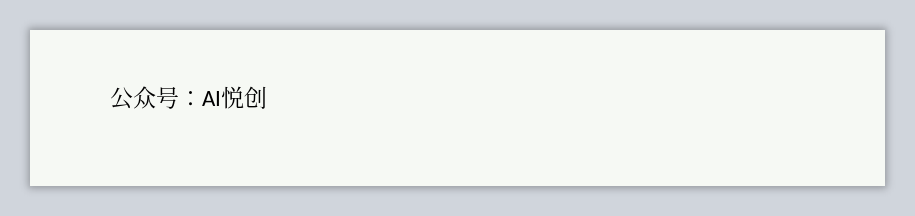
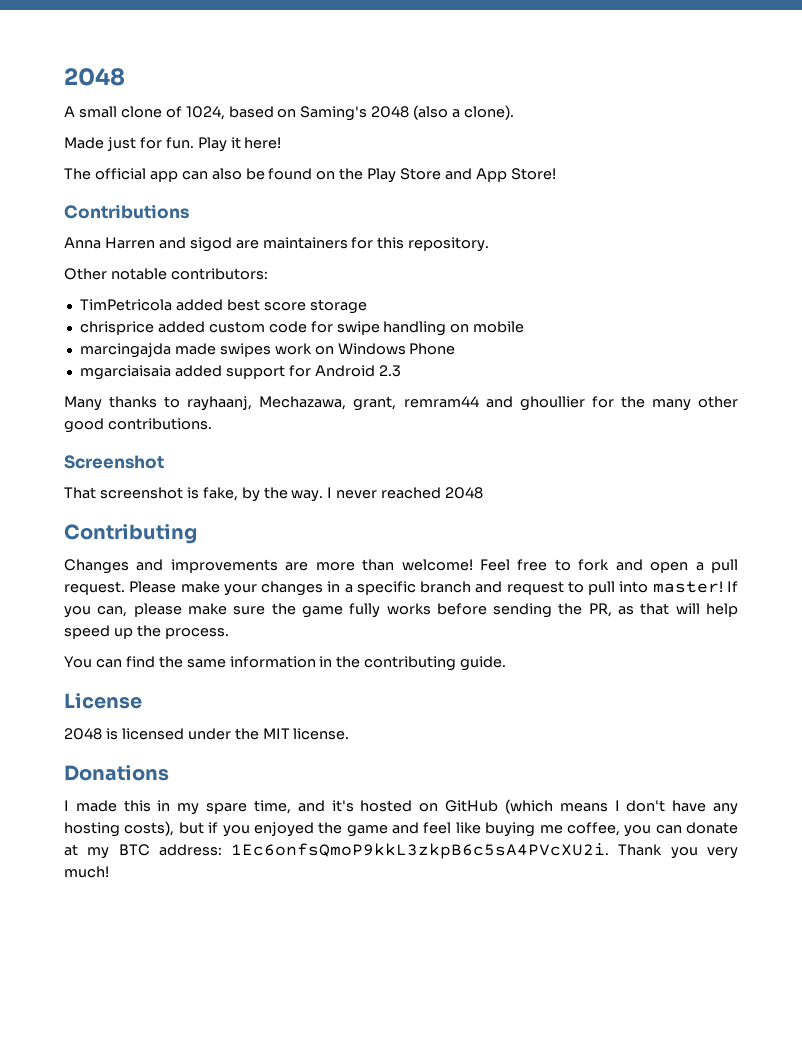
[110,86,267,110] 公众号：AI悦创 -> [64,68,125,86] [64,105,515,121] [64,137,282,152] [64,168,556,183] [64,204,189,219] [64,237,490,252] [64,268,268,280] [79,299,367,314] [79,321,525,336] [79,343,456,358] [79,365,401,380] [64,396,739,411] [64,418,212,433] [64,455,164,469] [64,487,484,502] [64,524,197,544] [64,559,739,574] [64,581,738,596] [64,603,738,618] [64,625,229,639] [64,656,507,671] [64,693,142,709] [64,728,350,740] [64,765,169,781] [64,799,739,815] [64,821,738,837] [64,843,739,859] [64,866,109,878] 2048 // A small clone of 1024, based on Saming's 2048 (also a clone). // Made just for fun. Play it here! // The official app can also be found on the Play Store and App Store! // Contributions // Anna Harren and sigod are maintainers for this repository. // Other notable contributors: // TimPetricola added best score storage // chrisprice added custom code for swipe handling on mobile // marcingajda made swipes work on Windows Phone // mgarciaisaia added support for Android 2.3 // Many thanks to rayhaanj, Mechazawa, grant, remram44 and ghoullier for the many other good contributions. // Screenshot // That screenshot is fake, by the way. I never reached 2048 // Contributing // Changes and improvements are more than welcome! Feel free to fork and open a pull request. Please make your changes in a specific branch and request to pull into master! If you can, please make sure the game fully works before sending the PR, as that will help speed up the process. // You can find the same information in the contributing guide. // License // 2048 is licensed under the MIT license. // Donations // I made this in my spare time, and it's hosted on GitHub (which means I don't have any hosting costs), but if you enjoyed the game and feel like buying me coffee, you can donate at my BTC address: 1Ec6onfsQmoP9kkL3zkpB6c5sA4PVcXU2i. Thank you very much!

